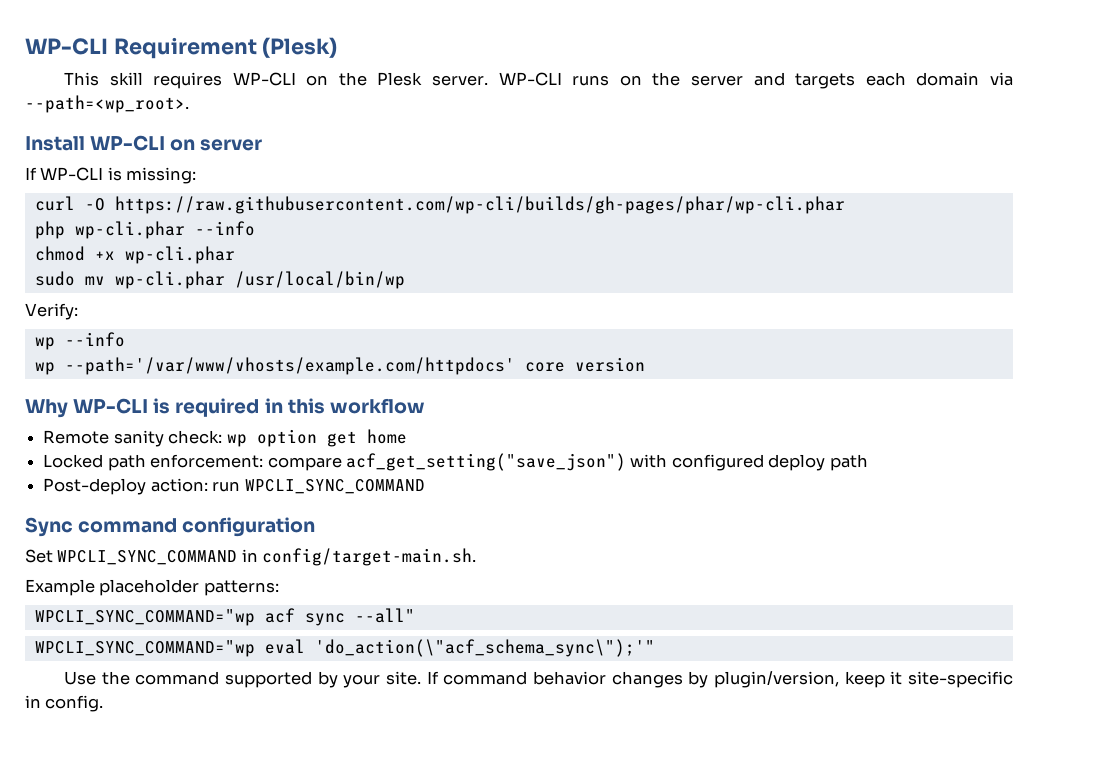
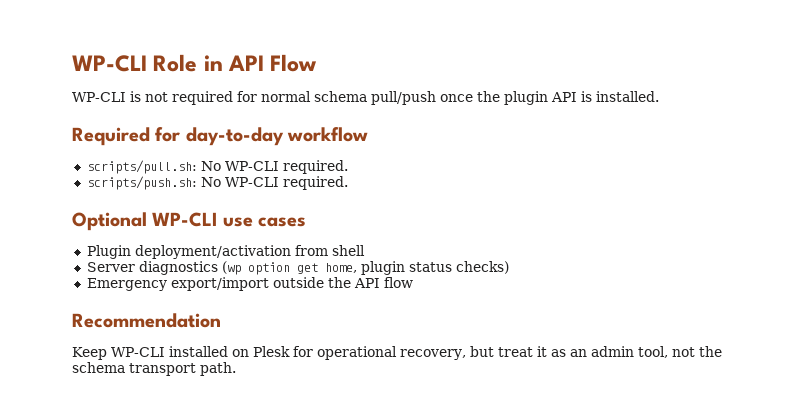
[25,37,338,59] [63,72,1014,89] [25,95,189,113] [25,135,263,151] [25,167,197,184] [34,196,845,214] [34,221,255,239] [34,246,235,264] [34,271,405,289] [25,303,78,320] [34,332,125,350] [34,357,645,375] [25,398,425,418] [43,429,407,447] [43,453,868,471] [43,478,425,495] [25,517,316,537] [25,548,477,566] [25,579,279,596] [34,608,415,626] [34,639,655,657] [63,671,1014,688] [25,695,104,712] WP-CLI Requirement (Plesk) // This skill requires WP-CLI on the Plesk server. WP-CLI runs on the server and targets each domain via --path=<wp_root>. // Install WP-CLI on server // If WP-CLI is missing: // curl -O https://raw.githubusercontent.com/wp-cli/builds/gh-pages/phar/wp-cli.phar // php wp-cli.phar --info // chmod +x wp-cli.phar // sudo mv wp-cli.phar /usr/local/bin/wp // Verify: // wp --info // wp --path='/var/www/vhosts/example.com/httpdocs' core version // Why WP-CLI is required in this workflow // Remote sanity check: wp option get home // Locked path enforcement: compare acf_get_setting("save_json") with configured deploy path // Post-deploy action: run WPCLI_SYNC_COMMAND // Sync command configuration // Set WPCLI_SYNC_COMMAND in config/target-main.sh. // Example placeholder patterns: // WPCLI_SYNC_COMMAND="wp acf sync --all" // WPCLI_SYNC_COMMAND="wp eval 'do_action(\"acf_schema_sync\");'" // Use the command supported by your site. If command behavior changes by plugin/version, keep it site-specific in config. -> [72,54,318,72] [72,91,659,105] [72,127,369,146] [86,160,348,174] [86,176,348,190] [72,212,307,231] [86,245,365,259] [86,261,509,275] [86,277,413,291] [72,313,221,328] [72,346,722,360] [72,362,236,376] WP-CLI Role in API Flow // WP-CLI is not required for normal schema pull/push once the plugin API is installed. // Required for day-to-day workflow // scripts/pull.sh: No WP-CLI required. // scripts/push.sh: No WP-CLI required. // Optional WP-CLI use cases // Plugin deployment/activation from shell // Server diagnostics (wp option get home, plugin status checks) // Emergency export/import outside the API flow // Recommendation // Keep WP-CLI installed on Plesk for operational recovery, but treat it as an admin tool, not the schema transport path.

